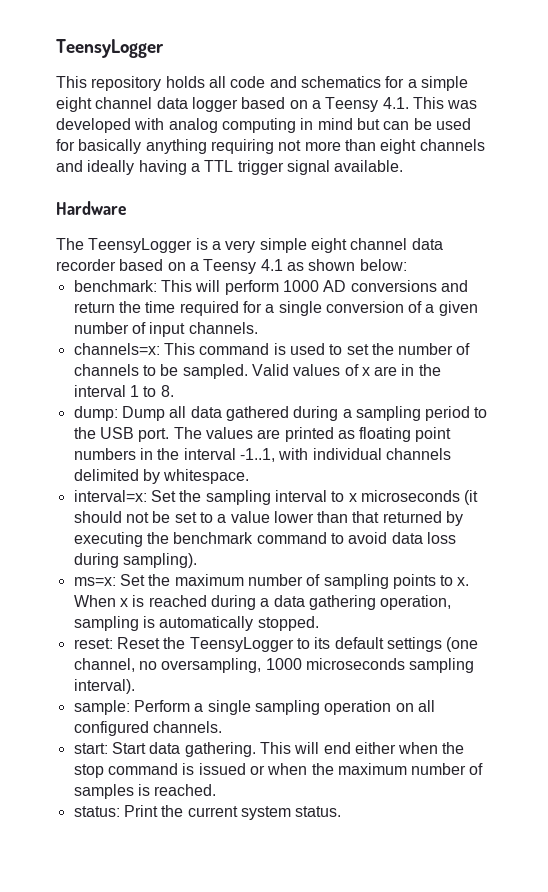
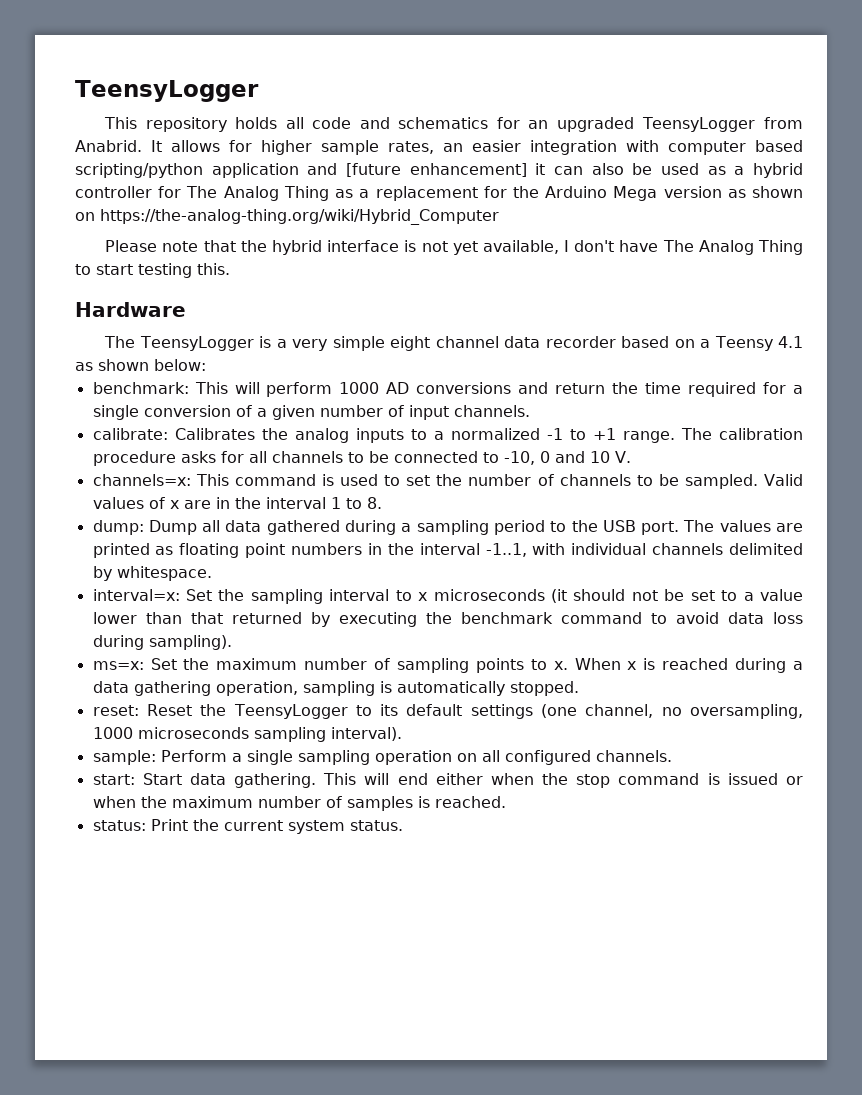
[407,76,468,91] [56,97,478,112] [56,118,471,133] [56,139,485,154] [56,160,404,175] a simple eight channel data logger based on a Teensy 4.1. This was developed with analog computing in mind but can be used for basically anything requiring not more than eight channels and ideally having a TTL trigger signal available. -> [528,117,803,132] [75,140,803,155] [75,163,803,178] [75,186,803,201] [75,209,499,225] [105,240,803,255] [75,263,230,278] an upgraded TeensyLogger from Anabrid. It allows for higher sample rates, an easier integration with computer based scripting/python application and [future enhancement] it can also be used as a hybrid controller for The Analog Thing as a replacement for the Arduino Mega version as shown on https://the-analog-thing.org/wiki/Hybrid_Computer // Please note that the hybrid interface is not yet available, I don't have The Analog Thing to start testing this.
(258, 328) none -> [92,428,803,443] [92,451,631,466] // calibrate: Calibrates the analog inputs to a normalized -1 to +1 range. The calibration procedure asks for all channels to be connected to -10, 0 and 10 V.

